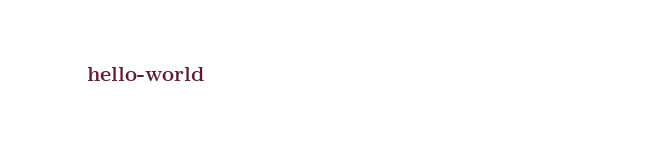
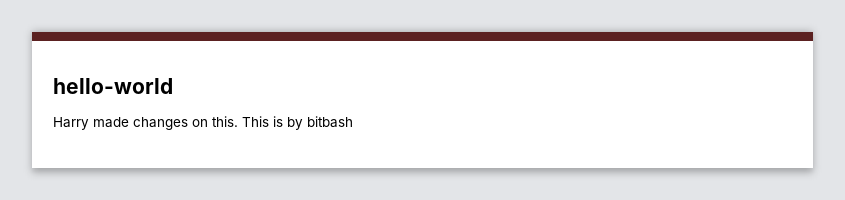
(204, 74) none -> [53,116,353,130] // Harry made changes on this. This is by bitbash

